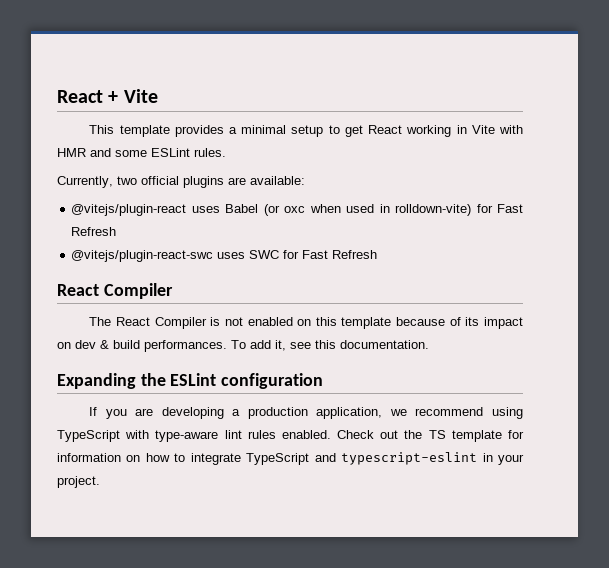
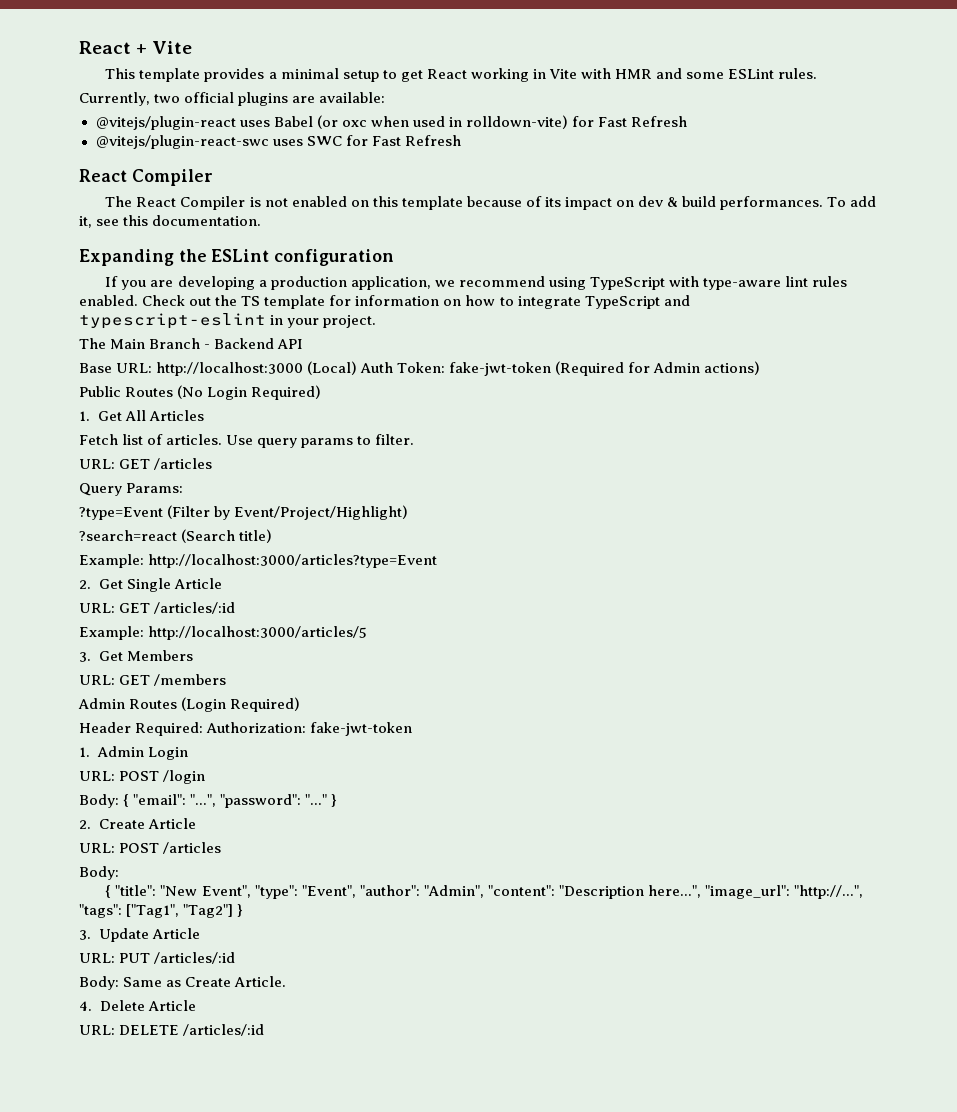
(100, 482) none -> [79,338,304,349] [79,361,761,376] [79,385,322,400] [79,410,204,421] [79,434,415,448] [79,458,213,470] [79,483,184,496] [79,505,409,520] [79,529,273,543] [79,554,438,568] [79,578,222,592] [79,602,236,614] [79,626,368,640] [79,650,193,662] [79,674,227,686] [78,697,301,712] [79,722,413,736] [79,746,188,760] [79,770,206,784] [79,794,338,808] [79,818,196,829] [79,842,222,854] [79,866,119,880] [105,885,863,899] [79,904,244,918] [79,928,200,942] [79,952,236,964] [79,976,287,990] [79,1000,196,1011] [79,1024,265,1036] // The Main Branch - Backend API // Base URL: http://localhost:3000 (Local) Auth Token: fake-jwt-token (Required for Admin actions) // Public Routes (No Login Required) // 1. Get All Articles // Fetch list of articles. Use query params to filter. // URL: GET /articles // Query Params: // ?type=Event (Filter by Event/Project/Highlight) // ?search=react (Search title) // Example: http://localhost:3000/articles?type=Event // 2. Get Single Article // URL: GET /articles/:id // Example: http://localhost:3000/articles/5 // 3. Get Members // URL: GET /members // Admin Routes (Login Required) // Header Required: Authorization: fake-jwt-token // 1. Admin Login // URL: POST /login // Body: { "email": "...", "password": "..." } // 2. Create Article // URL: POST /articles // Body: // { "title": "New Event", "type": "Event", "author": "Admin", "content": "Description here...", "image_url": "http://...", "tags": ["Tag1", "Tag2"] } // 3. Update Article // URL: PUT /articles/:id // Body: Same as Create Article. // 4. Delete Article // URL: DELETE /articles/:id

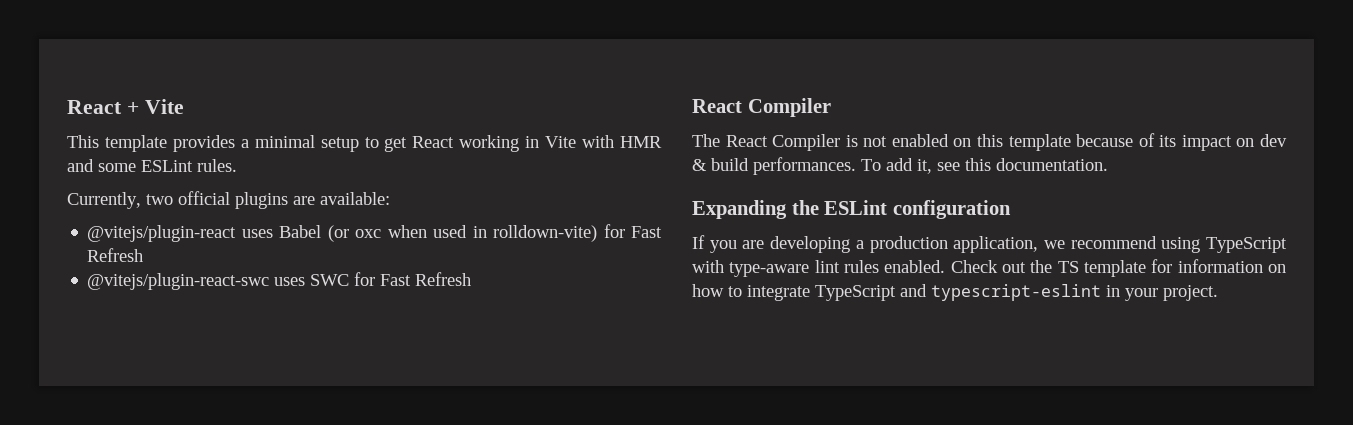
[79,338,304,349] [79,361,761,376] [79,385,322,400] [79,410,204,421] [79,434,415,448] [79,458,213,470] [79,483,184,496] [79,505,409,520] [79,529,273,543] [79,554,438,568] [79,578,222,592] [79,602,236,614] [79,626,368,640] [79,650,193,662] [79,674,227,686] [78,697,301,712] [79,722,413,736] [79,746,188,760] [79,770,206,784] [79,794,338,808] [79,818,196,829] [79,842,222,854] [79,866,119,880] [105,885,863,899] [79,904,244,918] [79,928,200,942] [79,952,236,964] [79,976,287,990] [79,1000,196,1011] [79,1024,265,1036] // The Main Branch - Backend API // Base URL: http://localhost:3000 (Local) Auth Token: fake-jwt-token (Required for Admin actions) // Public Routes (No Login Required) // 1. Get All Articles // Fetch list of articles. Use query params to filter. // URL: GET /articles // Query Params: // ?type=Event (Filter by Event/Project/Highlight) // ?search=react (Search title) // Example: http://localhost:3000/articles?type=Event // 2. Get Single Article // URL: GET /articles/:id // Example: http://localhost:3000/articles/5 // 3. Get Members // URL: GET /members // Admin Routes (Login Required) // Header Required: Authorization: fake-jwt-token // 1. Admin Login // URL: POST /login // Body: { "email": "...", "password": "..." } // 2. Create Article // URL: POST /articles // Body: // { "title": "New Event", "type": "Event", "author": "Admin", "content": "Description here...", "image_url": "http://...", "tags": ["Tag1", "Tag2"] } // 3. Update Article // URL: PUT /articles/:id // Body: Same as Create Article. // 4. Delete Article // URL: DELETE /articles/:id -> (1218, 293) none

